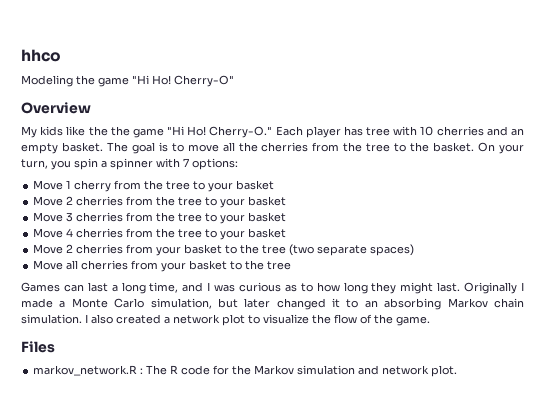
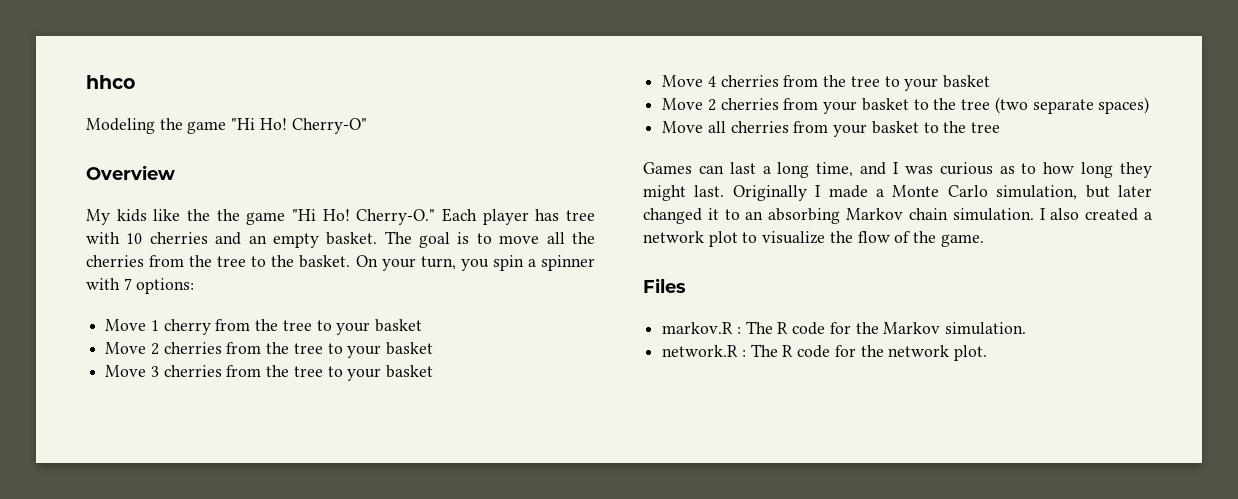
[33,365,138,376] markov_network.R -> [662,322,734,334] markov.R
[297,365,380,375] simulation and -> [945,322,1027,335] [662,344,884,358] simulation. // network.R : The R code for the

